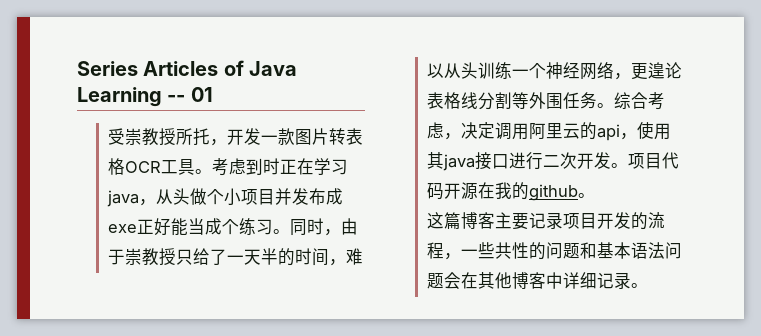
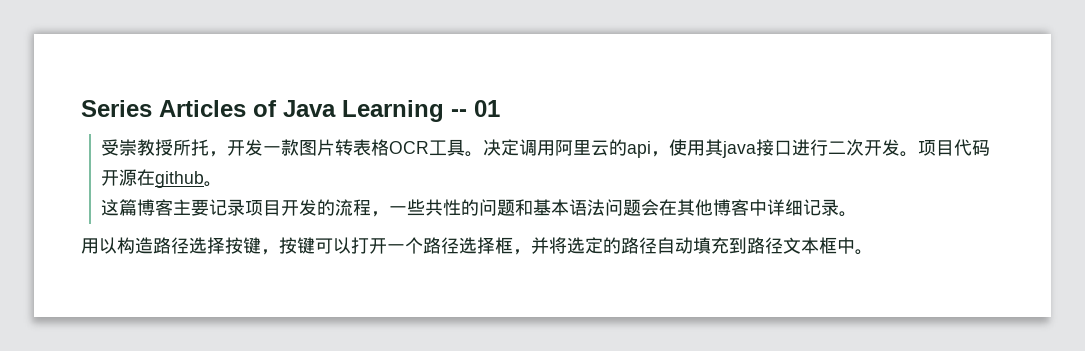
[211,158,348,176] [106,188,343,207] [107,218,358,236] [107,248,363,266] [426,62,682,80] [426,92,665,110] [426,122,461,140] 考虑到时正在学习java，从头做个小项目并发布成exe正好能当成个练习。同时，由于崇教授只给了一天半的时间，难以从头训练一个神经网络，更遑论表格线分割等外围任务。综合考虑， -> (483, 154) none
[494,182,529,200] 我的 -> (155, 177) none
(648, 285) none -> [81,237,873,255] // 用以构造路径选择按键，按键可以打开一个路径选择框，并将选定的路径自动填充到路径文本框中。

